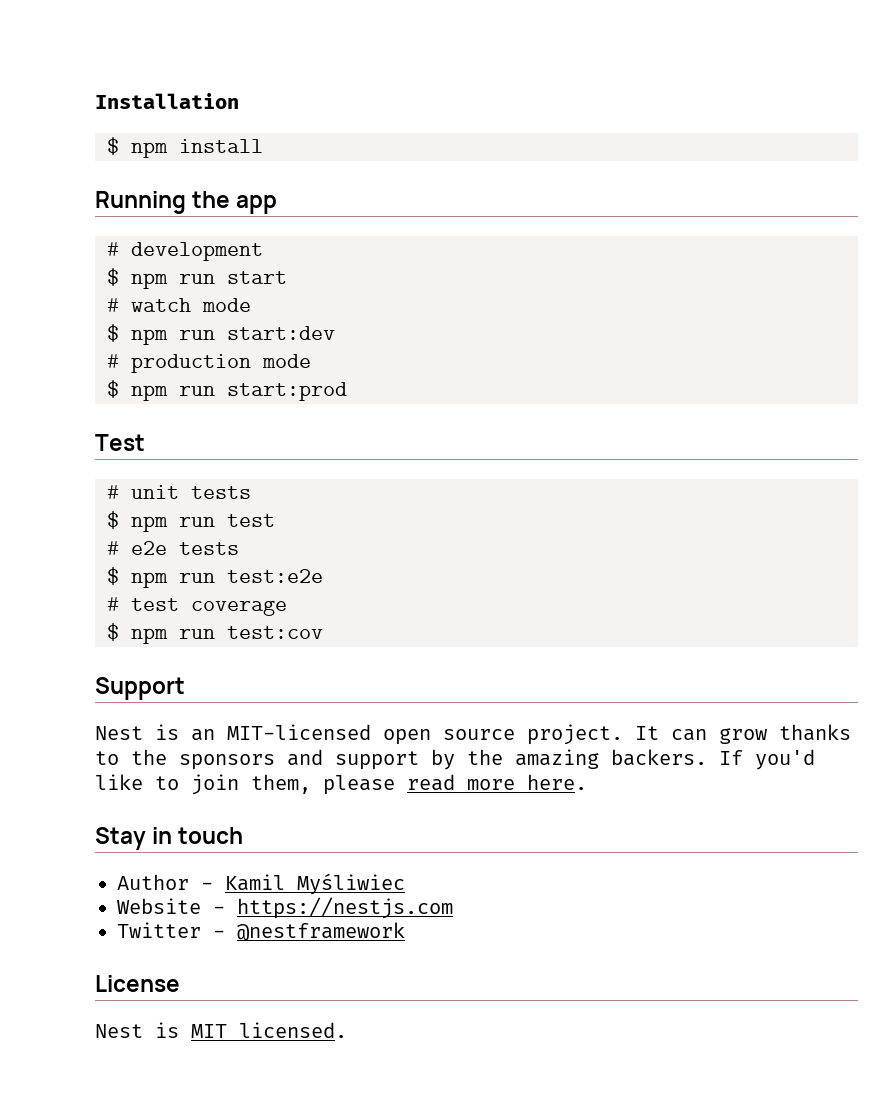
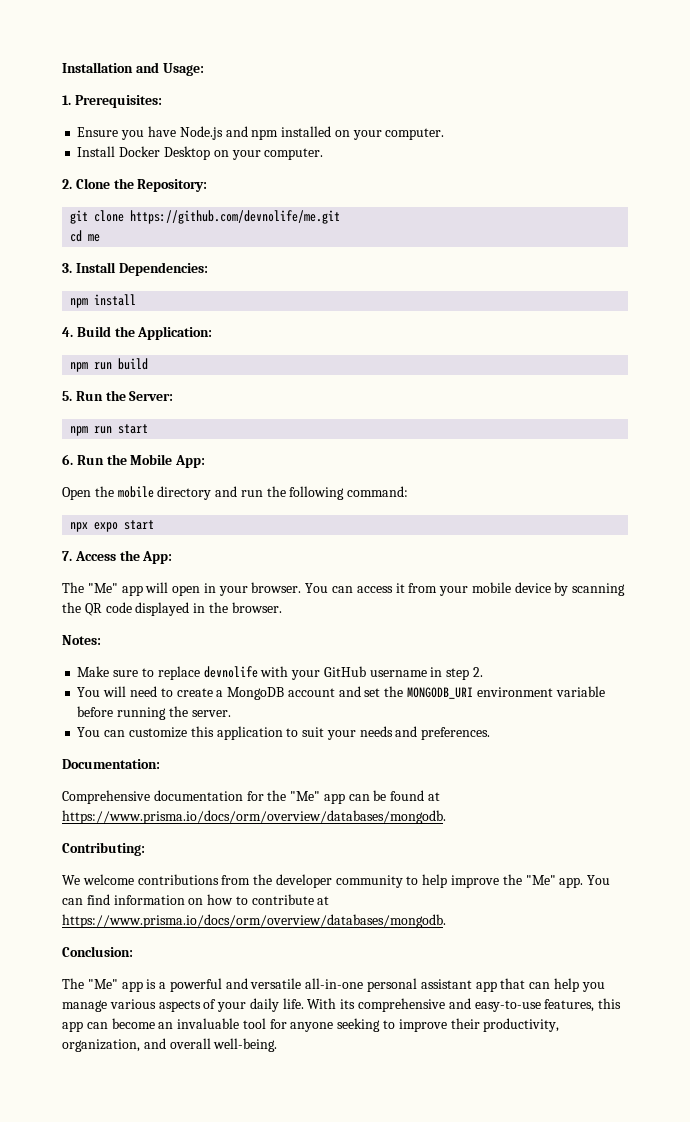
[107,137,263,158] [95,191,278,214] [107,242,263,261] [107,268,287,289] [107,298,251,312] [107,324,335,345] [107,354,311,373] [107,380,347,401] [95,434,145,451] [107,485,251,499] [107,511,275,532] [107,541,239,555] [107,567,323,588] [107,597,287,616] [107,623,323,644] [95,677,185,700] [95,724,851,745] [95,749,815,770] [95,774,587,795] [95,827,244,850] [117,873,405,895] [117,897,453,919] [117,922,405,941] [95,975,180,992] [95,1022,347,1038] // $ npm install // Running the app // # development // $ npm run start // # watch mode // $ npm run start:dev // # production mode // $ npm run start:prod // Test // # unit tests // $ npm run test // # e2e tests // $ npm run test:e2e // # test coverage // $ npm run test:cov // Support // Nest is an MIT-licensed open source project. It can grow thanks to the sponsors and support by the amazing backers. If you'd like to join them, please read more here. // Stay in touch // Author - Kamil Myśliwiec // Website - https://nestjs.com // Twitter - @nestframework // License // Nest is MIT licensed. -> [135,62,204,76] [62,95,162,108] [77,126,445,140] [77,146,324,160] [62,178,208,192] [70,210,341,224] [70,230,101,242] [62,262,208,276] [70,294,137,308] [62,326,213,340] [70,358,149,372] [62,390,174,401] [70,424,149,436] [62,454,206,468] [62,486,409,500] [70,520,155,532] [62,550,173,564] [62,582,626,596] [62,602,282,616] [62,635,101,645] [77,666,483,680] [77,686,605,700] [77,706,231,720] [77,726,491,740] [62,759,160,769] [62,790,441,804] [62,810,446,824] [62,842,145,856] [62,874,611,888] [62,894,330,905] [62,914,446,928] [62,946,133,957] [62,978,605,992] [62,998,622,1012] [62,1018,560,1032] [62,1038,278,1052] and Usage: // 1. Prerequisites: // Ensure you have Node.js and npm installed on your computer. // Install Docker Desktop on your computer. // 2. Clone the Repository: // git clone https://github.com/devnolife/me.git // cd me // 3. Install Dependencies: // npm install // 4. Build the Application: // npm run build // 5. Run the Server: // npm run start // 6. Run the Mobile App: // Open the mobile directory and run the following command: // npx expo start // 7. Access the App: // The "Me" app will open in your browser. You can access it from your mobile device by scanning the QR code displayed in the browser. // Notes: // Make sure to replace devnolife with your GitHub username in step 2. // You will need to create a MongoDB account and set the MONGODB_URI environment variable before running the server. // You can customize this application to suit your needs and preferences. // Documentation: // Comprehensive documentation for the "Me" app can be found at https://www.prisma.io/docs/orm/overview/databases/mongodb. // Contributing: // We welcome contributions from the developer community to help improve the "Me" app. You can find information on how to contribute at https://www.prisma.io/docs/orm/overview/databases/mongodb. // Conclusion: // The "Me" app is a powerful and versatile all-in-one personal assistant app that can help you manage various aspects of your daily life. With its comprehensive and easy-to-use features, this app can become an invaluable tool for anyone seeking to improve their productivity, organization, and overall well-being.

